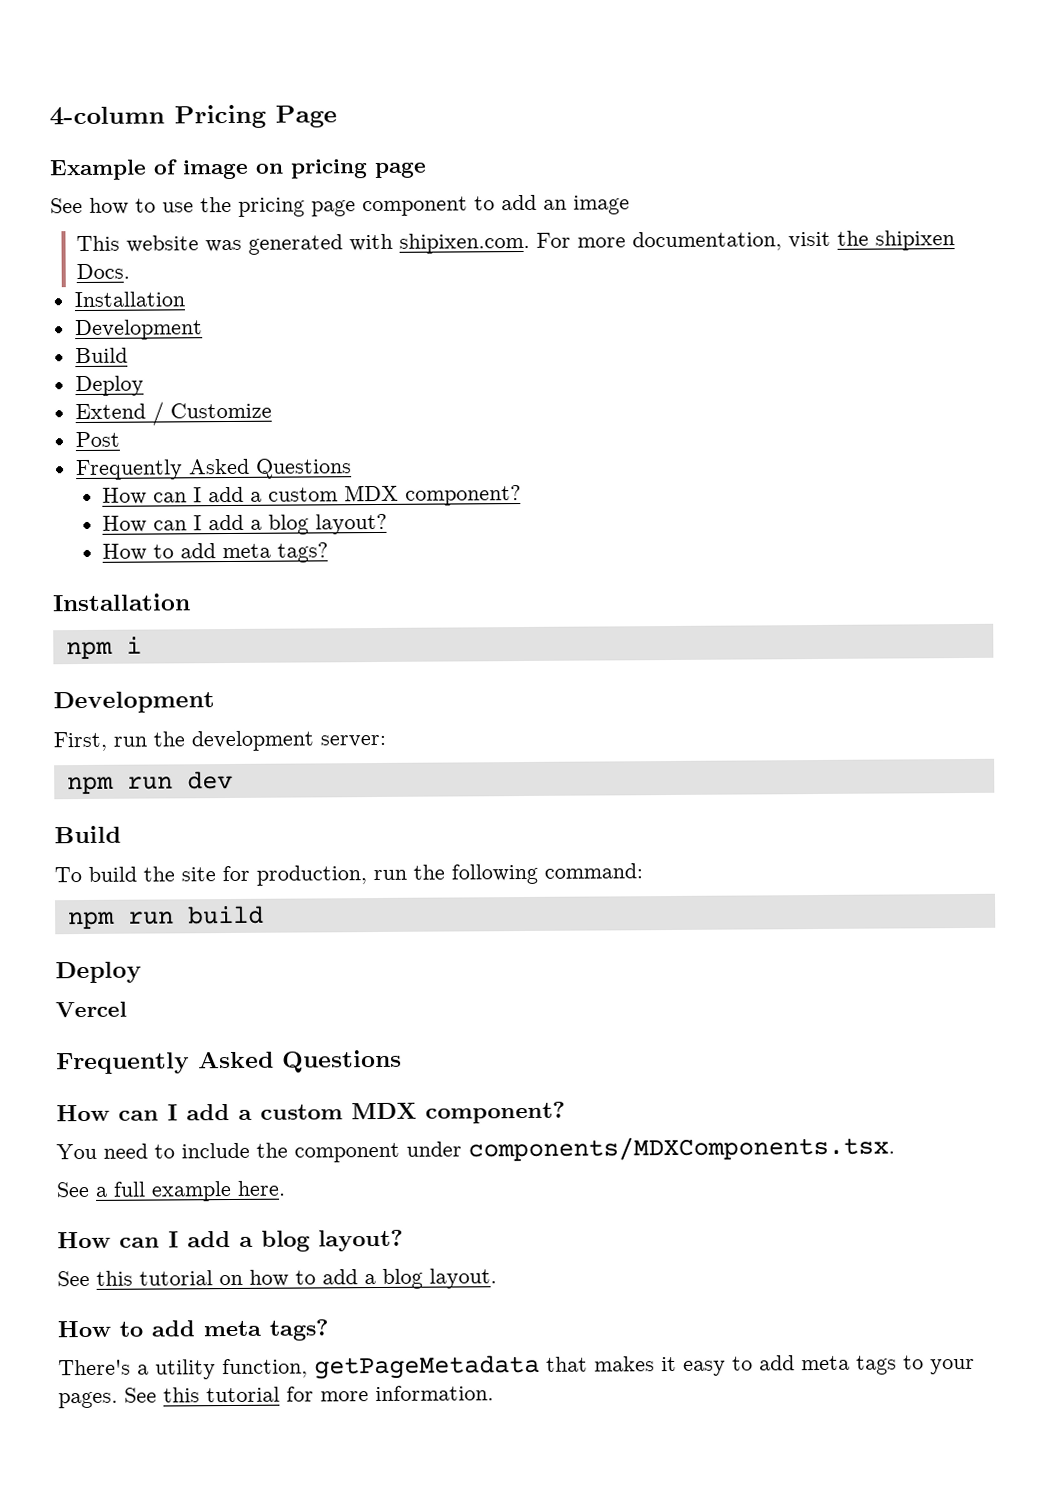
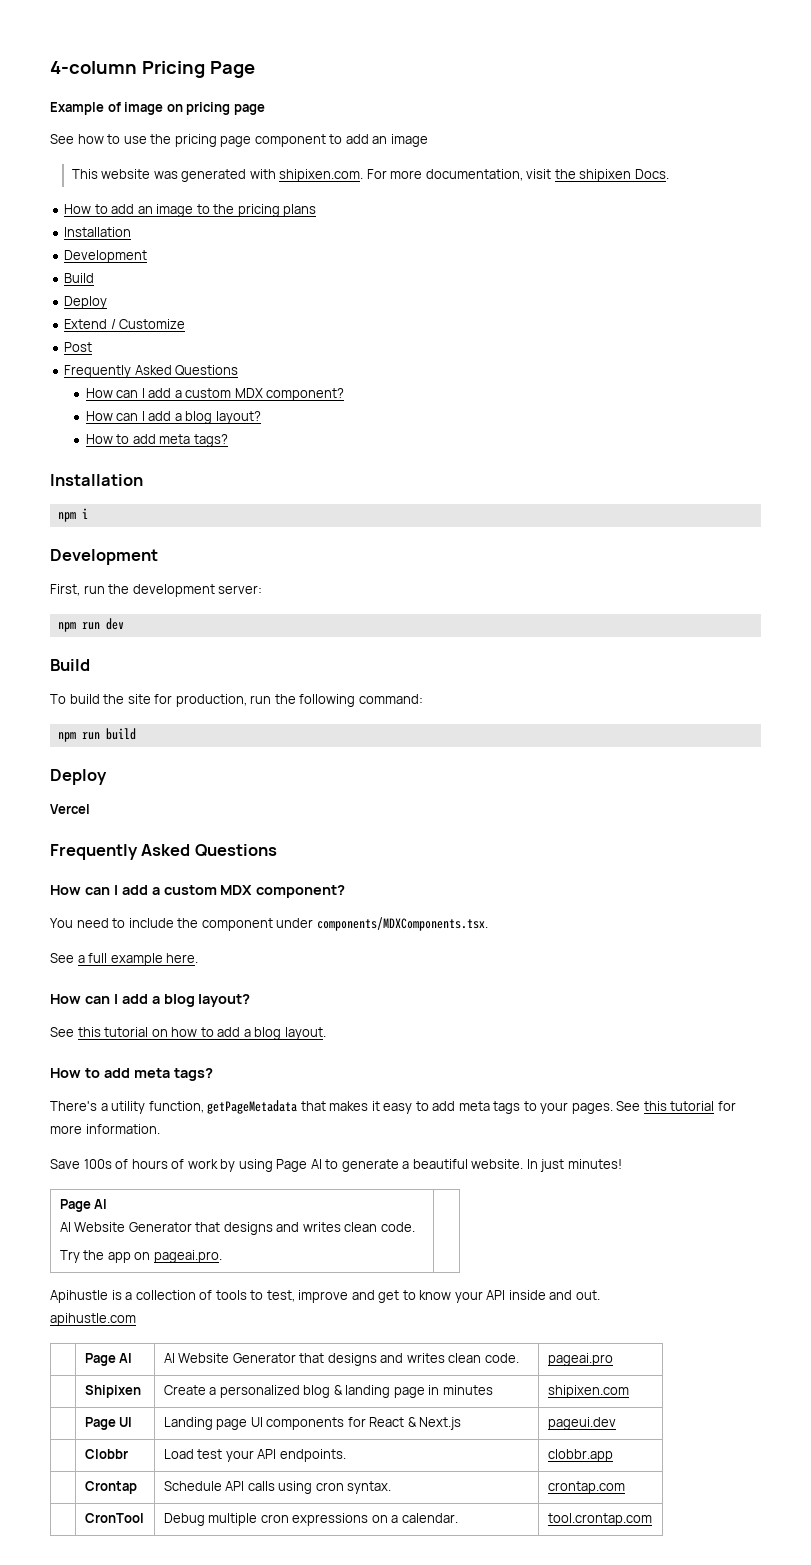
(131, 271) none -> [64,204,317,217] // How to add an image to the pricing plans
(494, 1393) none -> [50,1159,622,1172] [59,1199,108,1212] [59,1222,415,1235] [59,1250,222,1263] [50,1290,600,1303] [50,1313,136,1326] [84,1353,133,1366] [163,1353,519,1366] [547,1353,613,1366] [84,1385,141,1398] [163,1385,493,1398] [547,1385,629,1398] [84,1417,133,1430] [163,1417,462,1430] [547,1417,616,1430] [84,1449,128,1459] [163,1449,346,1462] [547,1449,613,1462] [84,1481,137,1494] [163,1481,392,1494] [547,1481,625,1494] [84,1513,144,1523] [163,1513,458,1526] [547,1513,652,1526] // Save 100s of hours of work by using Page AI to generate a beautiful website. In just minutes! // Page AI // AI Website Generator that designs and writes clean code. // Try the app on pageai.pro. | // Apihustle is a collection of tools to test, improve and get to know your API inside and out. // apihustle.com // | Page AI | AI Website Generator that designs and writes clean code. | pageai.pro // | Shipixen | Create a personalized blog & landing page in minutes | shipixen.com // | Page UI | Landing page UI components for React & Next.js | pageui.dev // | Clobbr | Load test your API endpoints. | clobbr.app // | Crontap | Schedule API calls using cron syntax. | crontap.com // | CronTool | Debug multiple cron expressions on a calendar. | tool.crontap.com

